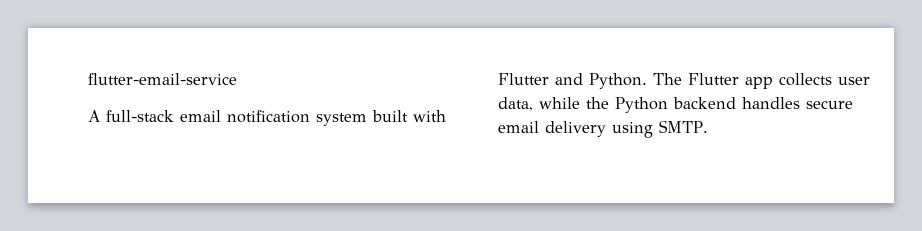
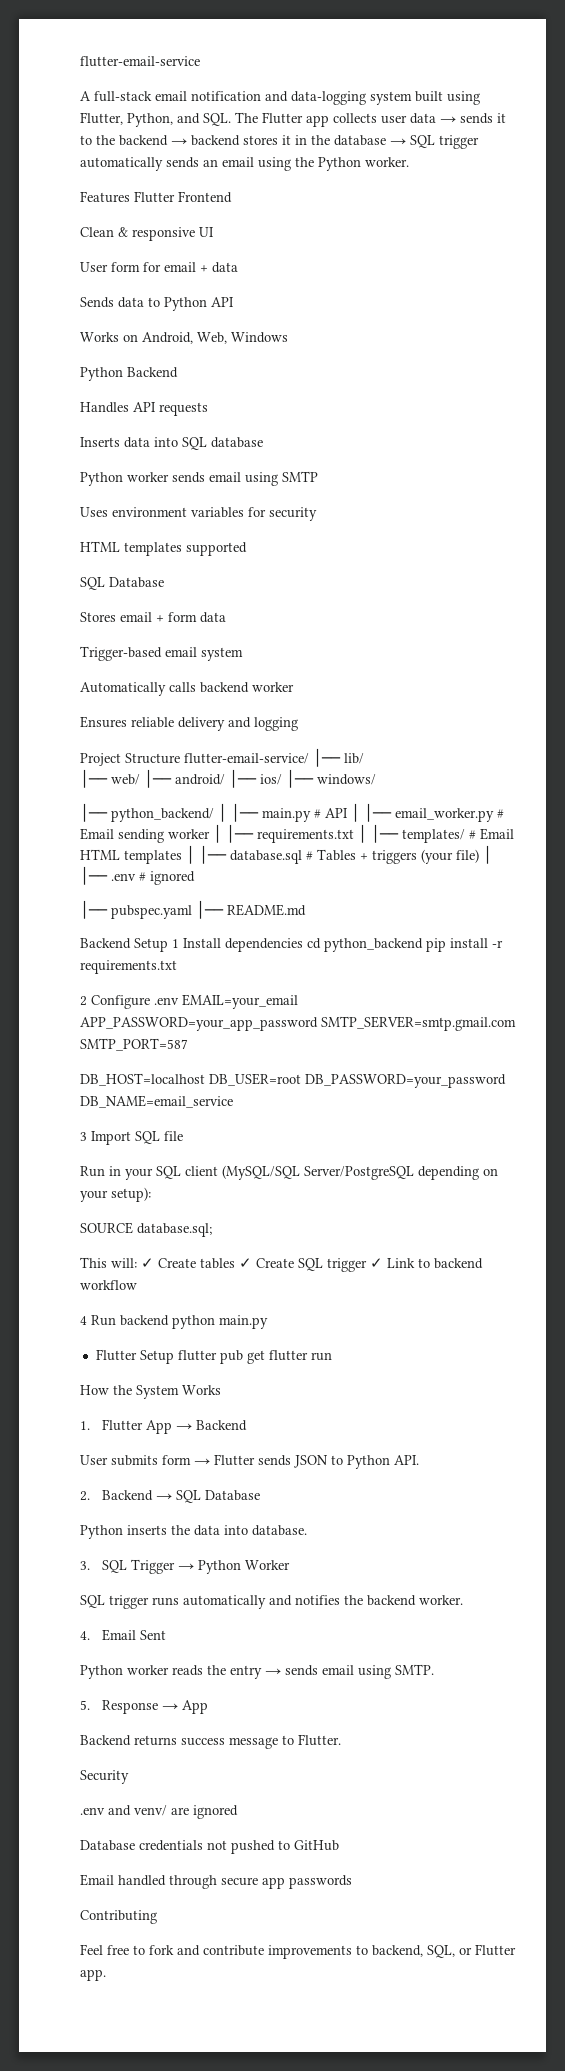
[316,110,446,126] [498,73,647,89] system built with Flutter and Python. -> [265,91,480,105] [80,112,231,127] and data-logging system built using Flutter, Python, and SQL.
[498,97,853,113] [498,120,708,138] data, while the Python backend handles secure email delivery using SMTP. -> [410,113,506,124] [80,135,479,149] [80,157,409,171] [80,191,232,203] [80,227,214,241] [80,262,238,273] [80,297,234,311] [80,332,288,344] [80,367,178,381] [80,402,208,416] [80,437,263,450] [80,471,318,486] [80,507,317,521] [80,541,247,556] [80,577,164,590] [80,612,226,623] [80,646,243,661] [80,682,294,696] [80,716,298,731] [80,748,364,767] [80,769,376,788] [80,803,504,822] [80,824,514,843] [80,845,492,864] [80,866,195,885] [80,900,306,919] [80,938,503,952] [80,960,177,974] [80,994,298,1009] [80,1016,516,1031] [80,1038,188,1051] [80,1073,506,1088] [80,1095,233,1108] [80,1131,183,1145] [80,1165,498,1180] [80,1187,151,1202] [80,1222,212,1237] [80,1257,483,1272] [80,1280,137,1290] [80,1315,268,1329] [95,1349,332,1364] [80,1385,221,1399] [80,1419,247,1434] [80,1454,419,1469] [80,1490,260,1503] [80,1525,307,1539] [80,1559,290,1574] [80,1595,463,1609] [80,1629,166,1641] [80,1664,434,1679] [80,1700,208,1714] [80,1734,341,1749] [80,1770,129,1784] [80,1805,238,1819] [80,1840,339,1854] [80,1874,352,1889] [80,1910,157,1924] [80,1944,516,1959] [80,1969,106,1981] data → sends it to the backend → backend stores it in the database → SQL trigger automatically sends an email using the Python worker. // Features Flutter Frontend // Clean & responsive UI // User form for email + data // Sends data to Python API // Works on Android, Web, Windows // Python Backend // Handles API requests // Inserts data into SQL database // Python worker sends email using SMTP // Uses environment variables for security // HTML templates supported // SQL Database // Stores email + form data // Trigger-based email system // Automatically calls backend worker // Ensures reliable delivery and logging // Project Structure flutter-email-service/ │── lib/ // │── web/ │── android/ │── ios/ │── windows/ // │── python_backend/ │ │── main.py # API │ │── email_worker.py # Email sending worker │ │── requirements.txt │ │── templates/ # Email HTML templates │ │── database.sql # Tables + triggers (your file) │ │── .env # ignored // │── pubspec.yaml │── README.md // Backend Setup 1 Install dependencies cd python_backend pip install -r requirements.txt // 2 Configure .env EMAIL=your_email APP_PASSWORD=your_app_password SMTP_SERVER=smtp.gmail.com SMTP_PORT=587 // DB_HOST=localhost DB_USER=root DB_PASSWORD=your_password DB_NAME=email_service // 3 Import SQL file // Run in your SQL client (MySQL/SQL Server/PostgreSQL depending on your setup): // SOURCE database.sql; // This will: ✓ Create tables ✓ Create SQL trigger ✓ Link to backend workflow // 4 Run backend python main.py // Flutter Setup flutter pub get flutter run // How the System Works // 1. Flutter App → Backend // User submits form → Flutter sends JSON to Python API. // 2. Backend → SQL Database // Python inserts the data into database. // 3. SQL Trigger → Python Worker // SQL trigger runs automatically and notifies the backend worker. // 4. Email Sent // Python worker reads the entry → sends email using SMTP. // 5. Response → App // Backend returns success message to Flutter. // Security // .env and venv/ are ignored // Database credentials not pushed to GitHub // Email handled through secure app passwords // Contributing // Feel free to fork and contribute improvements to backend, SQL, or Flutter app.

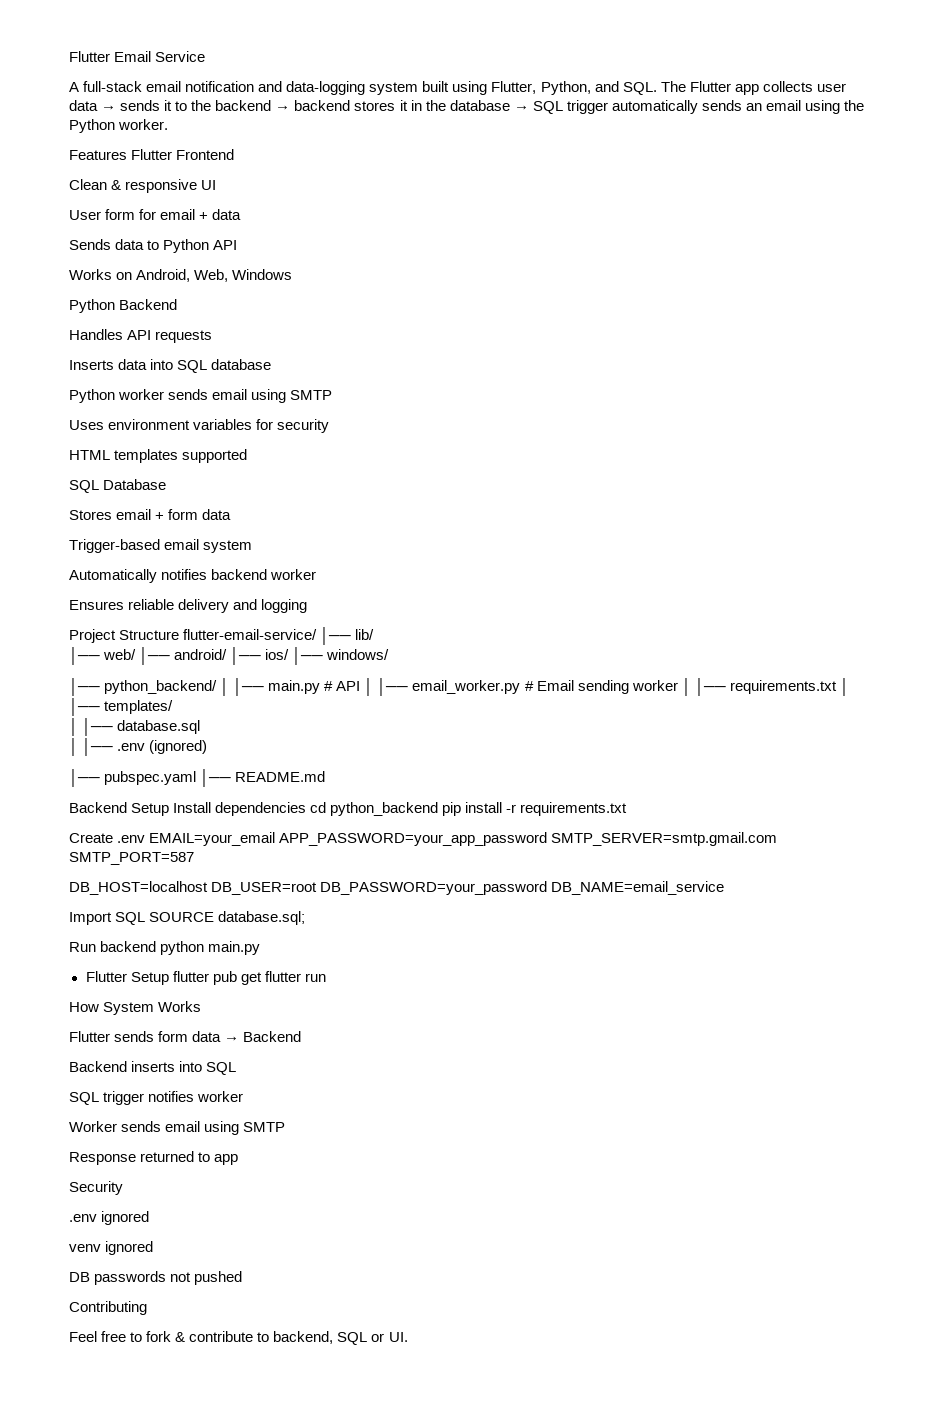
[80,56,200,67] flutter-email-service -> [69,51,206,62] Flutter Email Service
[169,682,196,692] calls -> [161,569,208,580] notifies
[469,828,514,840] [80,849,182,864] # Email HTML templates -> (174, 707) //
[306,849,479,864] # Tables + triggers (your file) -> (201, 727) //
[139,871,195,885] # ignored -> [149,740,208,754] (ignored)
[172,939,179,948] 1 -> (170, 809) none
[80,995,150,1009] 2 Configure -> [69,833,113,843] Create
[80,1132,87,1141] 3 -> (725, 888) none
[164,1131,183,1141] [80,1165,498,1180] [80,1187,151,1202] [80,1222,212,1237] [80,1257,483,1272] [80,1280,137,1290] [80,1316,87,1325] file // Run in your SQL client (MySQL/SQL Server/PostgreSQL depending on your setup): // SOURCE database.sql; // This will: ✓ Create tables ✓ Create SQL trigger ✓ Link to backend workflow // 4 -> [149,911,306,925] SOURCE database.sql; //
[113,1385,132,1395] the -> (99, 1007) none
[80,1419,247,1434] [80,1454,419,1469] [80,1490,260,1503] [80,1525,307,1539] [80,1559,290,1574] [80,1595,463,1609] [80,1629,166,1641] [80,1664,434,1679] [80,1700,208,1714] [80,1734,341,1749] [80,1770,129,1784] [80,1805,238,1819] [80,1840,339,1854] [80,1874,352,1889] 1. Flutter App → Backend // User submits form → Flutter sends JSON to Python API. // 2. Backend → SQL Database // Python inserts the data into database. // 3. SQL Trigger → Python Worker // SQL trigger runs automatically and notifies the backend worker. // 4. Email Sent // Python worker reads the entry → sends email using SMTP. // 5. Response → App // Backend returns success message to Flutter. // Security // .env and venv/ are ignored // Database credentials not pushed to GitHub // Email handled through secure app passwords -> [69,1031,302,1042] [69,1061,237,1075] [69,1091,244,1105] [69,1121,286,1135] [69,1151,239,1165] [69,1181,123,1195] [69,1211,150,1225] [69,1241,154,1255] [69,1271,243,1285] Flutter sends form data → Backend // Backend inserts into SQL // SQL trigger notifies worker // Worker sends email using SMTP // Response returned to app // Security // .env ignored // venv ignored // DB passwords not pushed
[177,1944,516,1959] [80,1969,106,1981] and contribute improvements to backend, SQL, or Flutter app. -> [175,1331,408,1345] & contribute to backend, SQL or UI.

